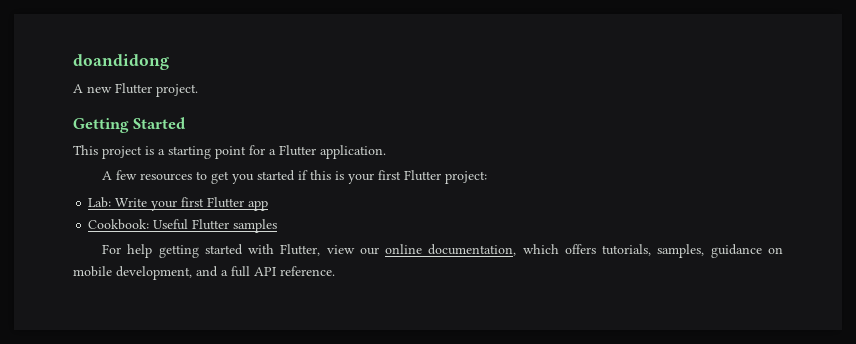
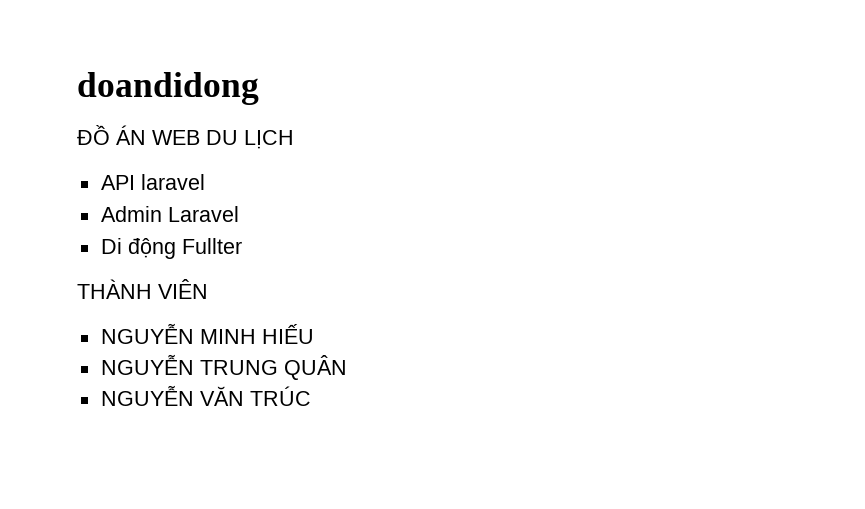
[73,83,198,97] [73,117,187,133] [73,145,386,159] [101,170,487,184] [88,197,269,211] [88,219,278,233] [101,244,783,258] [73,266,335,280] A new Flutter project. // Getting Started // This project is a starting point for a Flutter application. // A few resources to get you started if this is your first Flutter project: // Lab: Write your first Flutter app // Cookbook: Useful Flutter samples // For help getting started with Flutter, view our online documentation, which offers tutorials, samples, guidance on mobile development, and a full API reference. -> [77,125,294,149] [100,174,205,190] [100,206,239,222] [100,238,242,259] [77,279,208,299] [100,323,314,344] [100,354,347,380] [100,385,311,406] ĐỒ ÁN WEB DU LỊCH // API laravel // Admin Laravel // Di động Fullter // THÀNH VIÊN // NGUYỄN MINH HIẾU // NGUYỄN TRUNG QUÂN // NGUYỄN VĂN TRÚC

